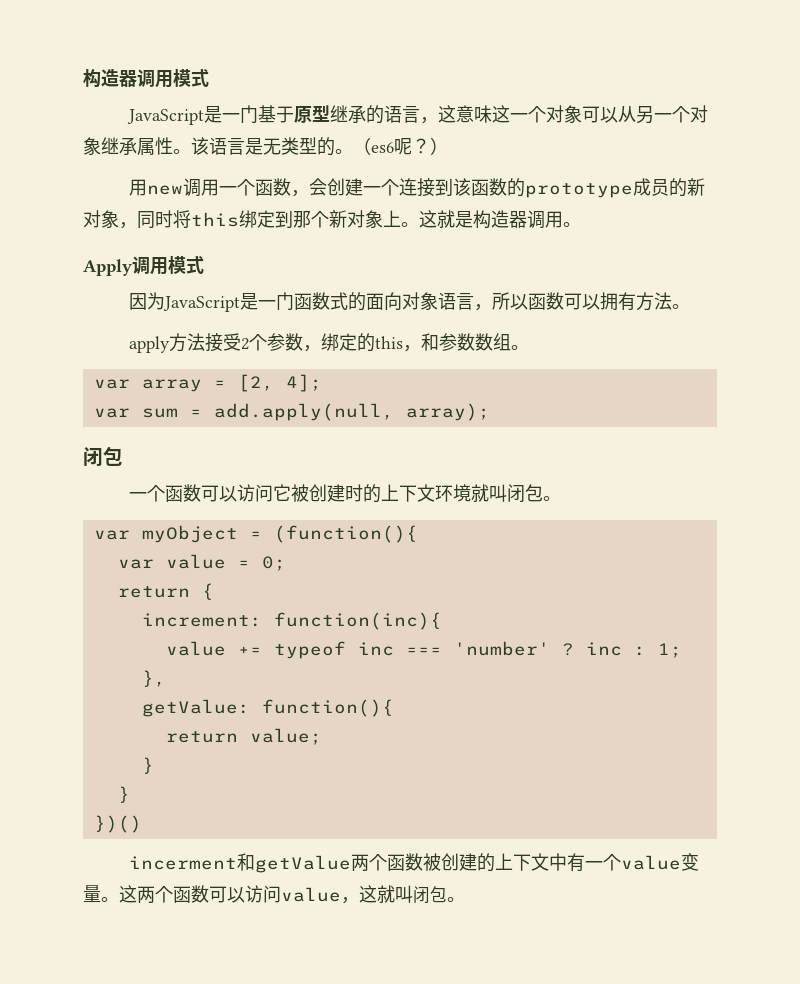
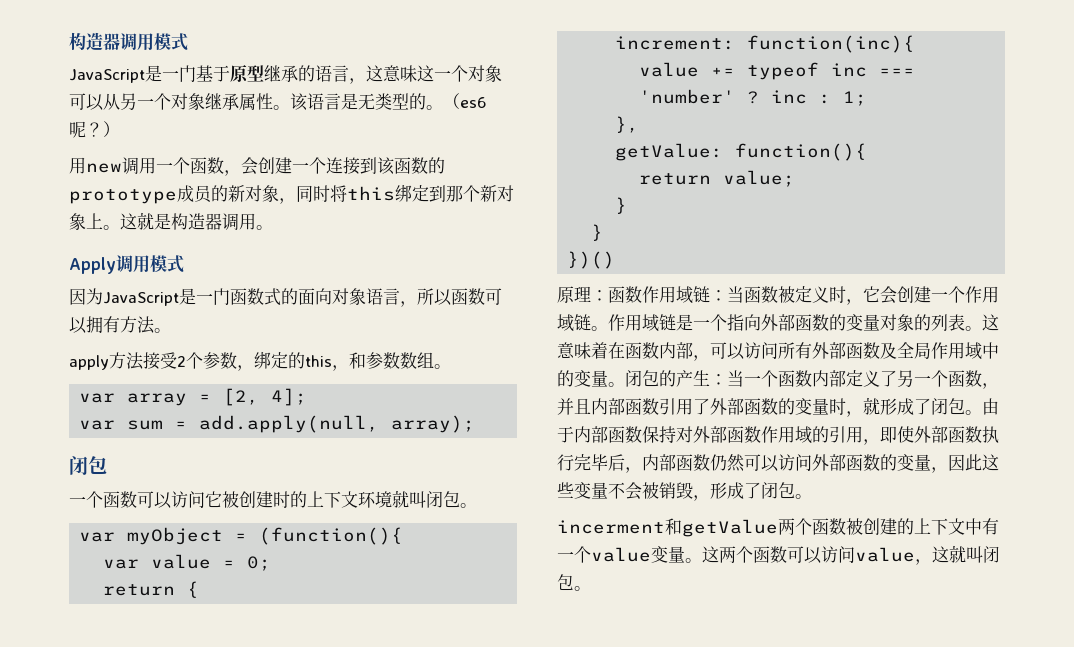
(142, 824) none -> [557,286,999,305] [557,314,999,332] [557,342,999,361] [557,370,999,389] [557,397,999,417] [557,426,999,445] [557,454,999,473] [557,482,812,501] // 原理：函数作用域链：当函数被定义时，它会创建一个作用域链。作用域链是一个指向外部函数的变量对象的列表。这意味着在函数内部，可以访问所有外部函数及全局作用域中的变量。闭包的产生：当一个函数内部定义了另一个函数，并且内部函数引用了外部函数的变量时，就形成了闭包。由于内部函数保持对外部函数作用域的引用，即使外部函数执行完毕后，内部函数仍然可以访问外部函数的变量，因此这些变量不会被销毁，形成了闭包。

